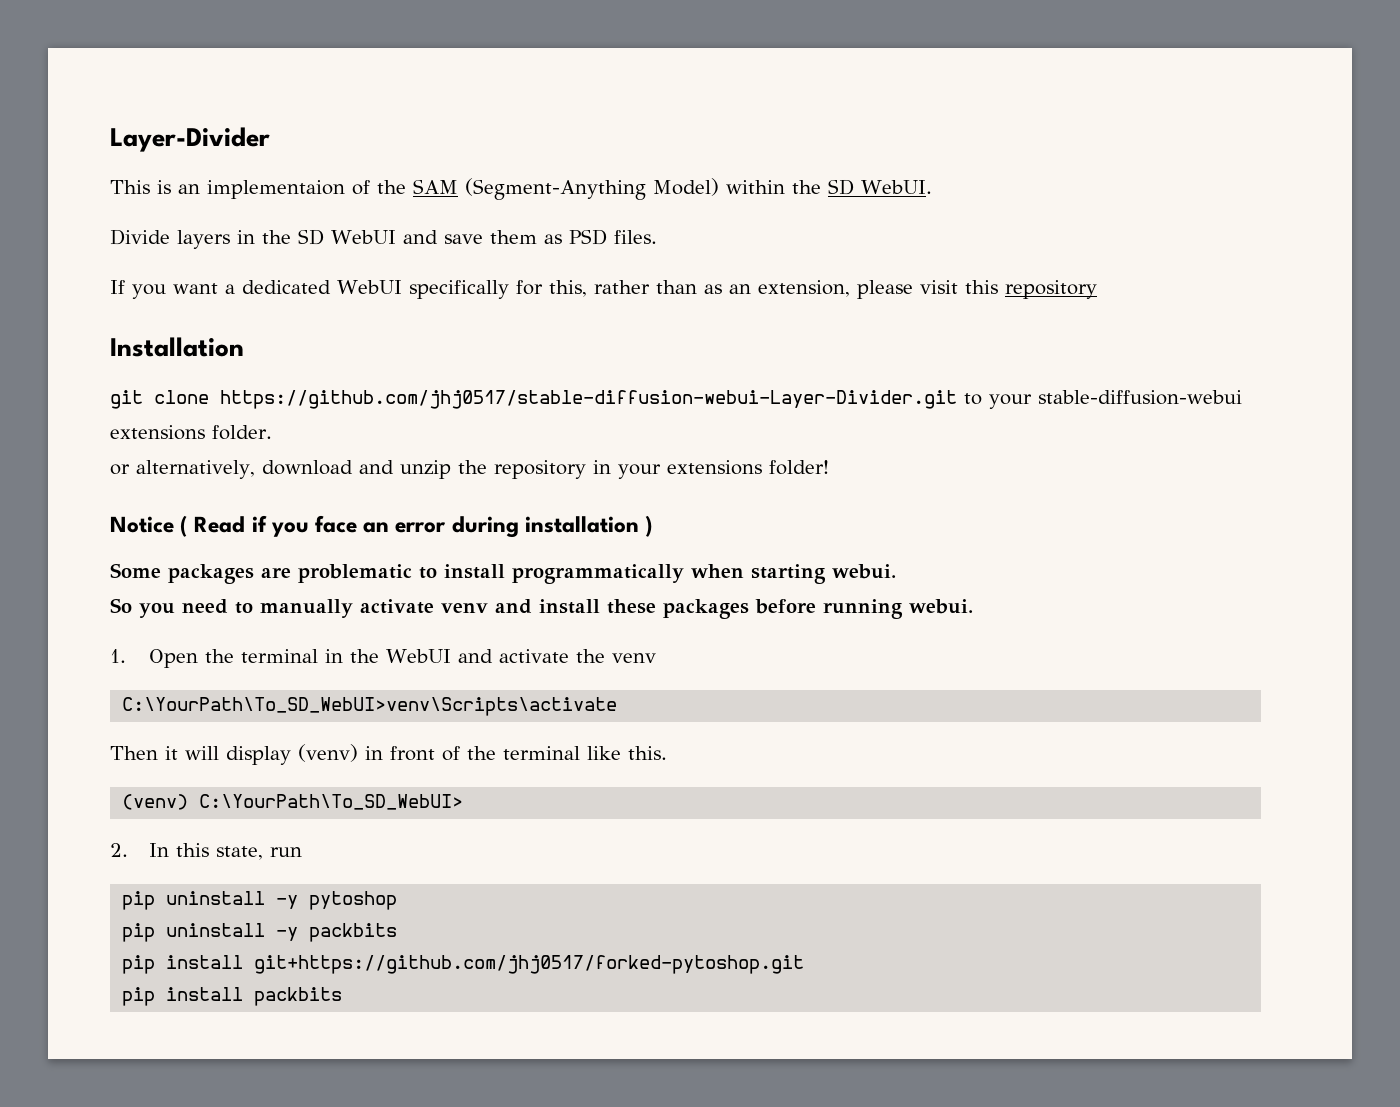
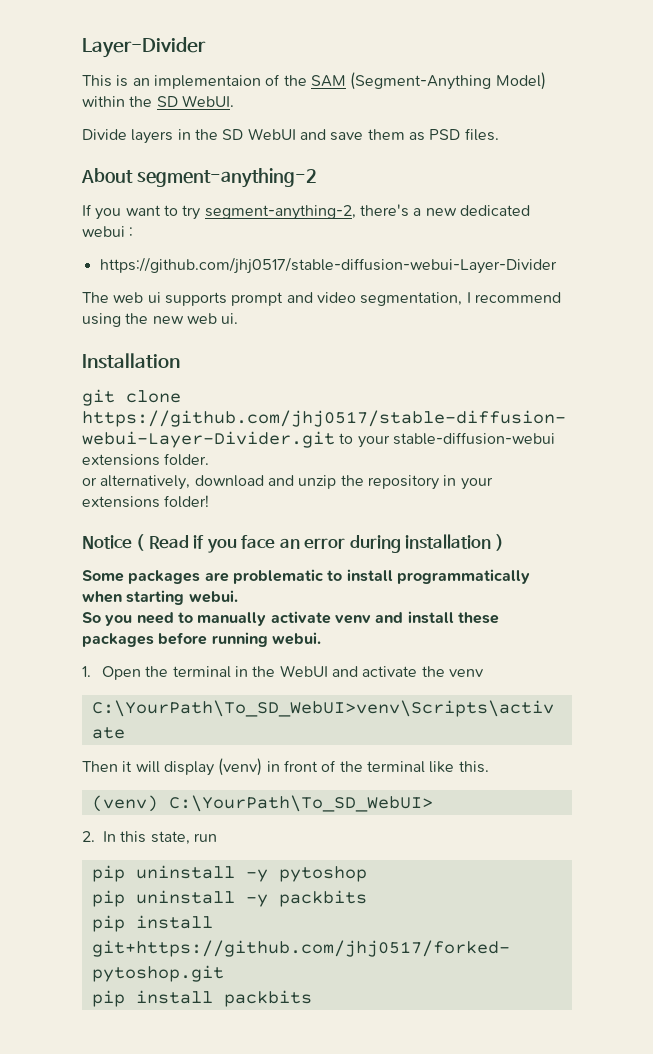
(657, 237) none -> [81,168,317,188] // About segment-anything-2
[225,280,1097,299] a dedicated WebUI specifically for this, rather than as an extension, please visit this repository -> [163,204,530,220] [82,226,134,237] [99,257,557,274] [82,292,561,306] [82,313,239,327] to try segment-anything-2, there's a new dedicated webui : // https://github.com/jhj0517/stable-diffusion-webui-Layer-Divider // The web ui supports prompt and video segmentation, I recommend using the new web ui.

